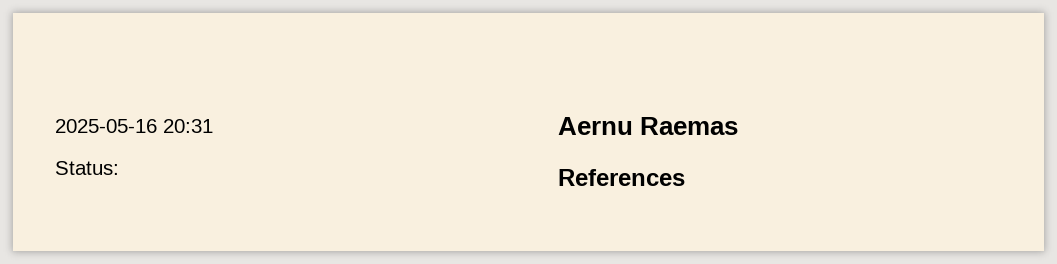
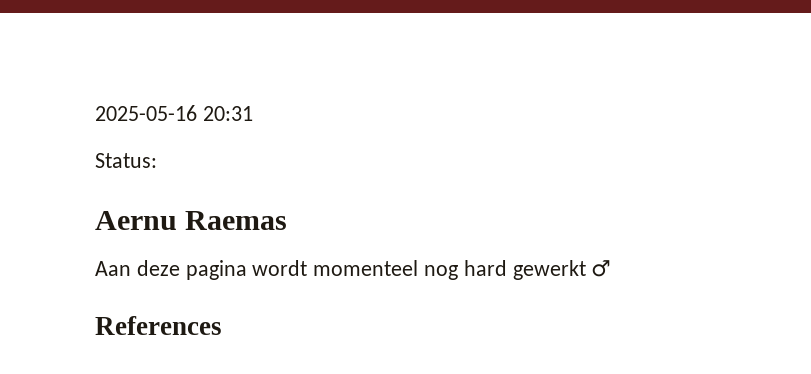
(739, 126) none -> [95,260,612,280] // Aan deze pagina wordt momenteel nog hard gewerkt ♂

